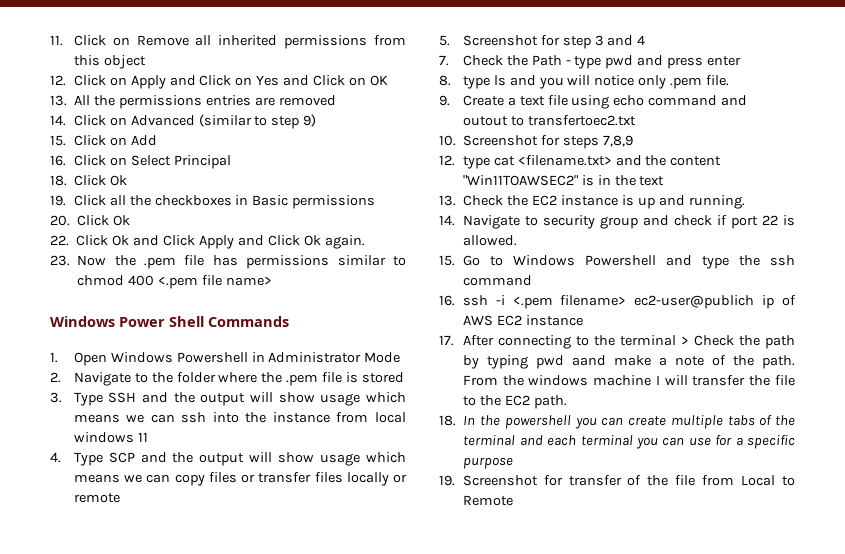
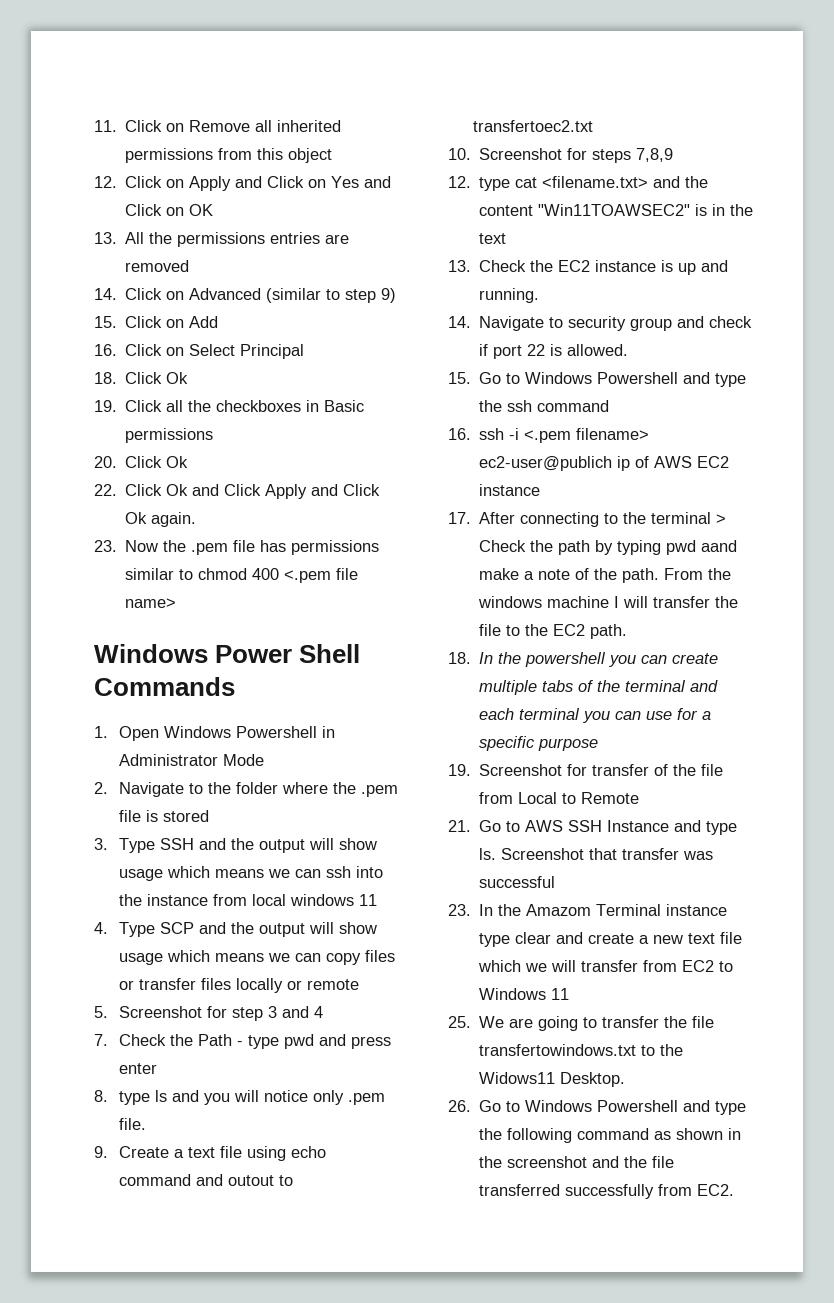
(513, 500) none -> [448,820,738,835] [479,848,714,860] [479,876,556,888] [448,904,728,916] [479,932,743,947] [478,960,734,972] [479,988,570,1000] [448,1016,715,1031] [479,1044,684,1056] [479,1072,626,1087] [448,1100,747,1115] [479,1128,742,1143] [479,1156,675,1168] [479,1184,735,1199] // 21. Go to AWS SSH Instance and type ls. Screenshot that transfer was successful // 23. In the Amazom Terminal instance type clear and create a new text file which we will transfer from EC2 to Windows 11 // 25. We are going to transfer the file transfertowindows.txt to the Widows11 Desktop. // 26. Go to Windows Powershell and type the following command as shown in the screenshot and the file transferred successfully from EC2.

